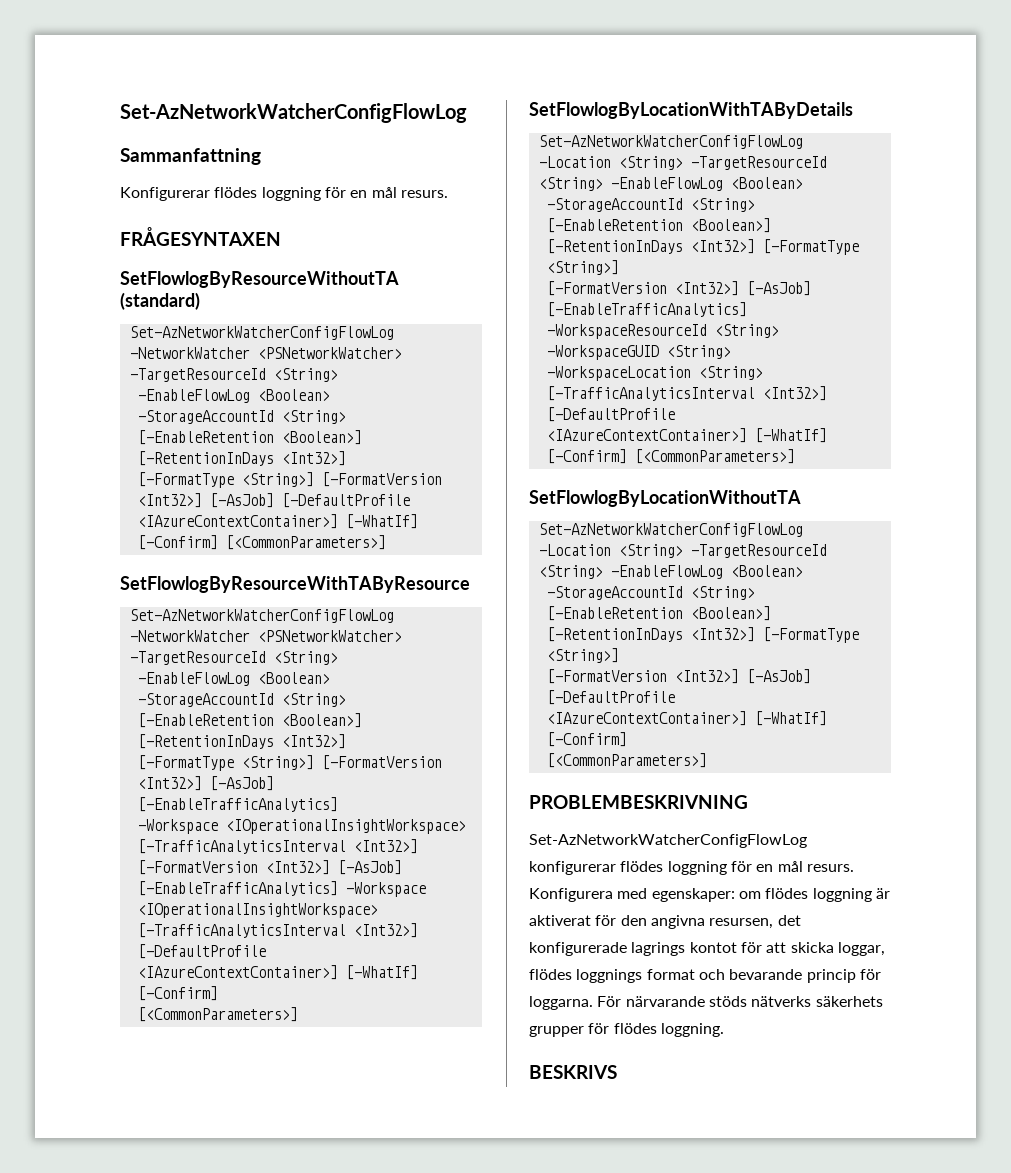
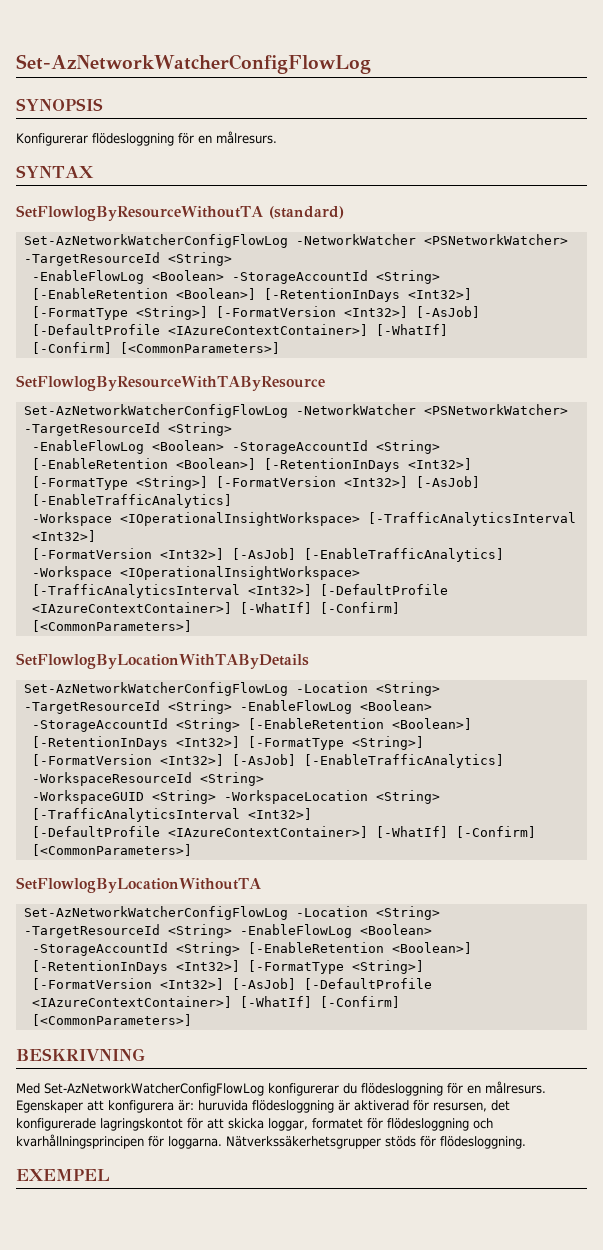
[120,148,261,165] Sammanfattning -> [16,98,103,111] SYNOPSIS
[214,187,448,201] [120,227,281,246] flödes loggning för en mål resurs. // FRÅGESYNTAXEN -> [92,131,277,146] [16,165,94,178] flödesloggning för en målresurs. // SYNTAX
[529,795,748,809] [529,834,807,848] [529,861,854,875] [529,888,890,902] [529,915,705,929] PROBLEMBESKRIVNING // Set-AzNetworkWatcherConfigFlowLog konfigurerar flödes loggning för en mål resurs. Konfigurera med egenskaper: om flödes loggning är aktiverat för den angivna -> [16,1048,145,1061] [16,1081,546,1096] [16,1100,429,1113] BESKRIVNING // Med Set-AzNetworkWatcherConfigFlowLog konfigurerar du flödesloggning för en målresurs. Egenskaper att konfigurera är: huruvida flödesloggning är aktiverad för
[631,942,737,956] lagrings kontot -> [100,1118,183,1131] lagringskontot
[529,969,881,983] [529,996,883,1010] [529,1023,724,1037] [529,1065,617,1079] flödes loggnings format och bevarande princip för loggarna. För närvarande stöds nätverks säkerhets grupper för flödes loggning. // BESKRIVS -> [312,1118,493,1131] [16,1134,526,1149] [16,1169,110,1181] formatet för flödesloggning och kvarhållningsprincipen för loggarna. Nätverkssäkerhetsgrupper stöds för flödesloggning. // EXEMPEL

